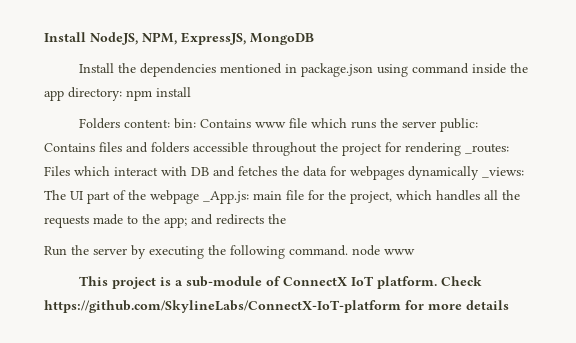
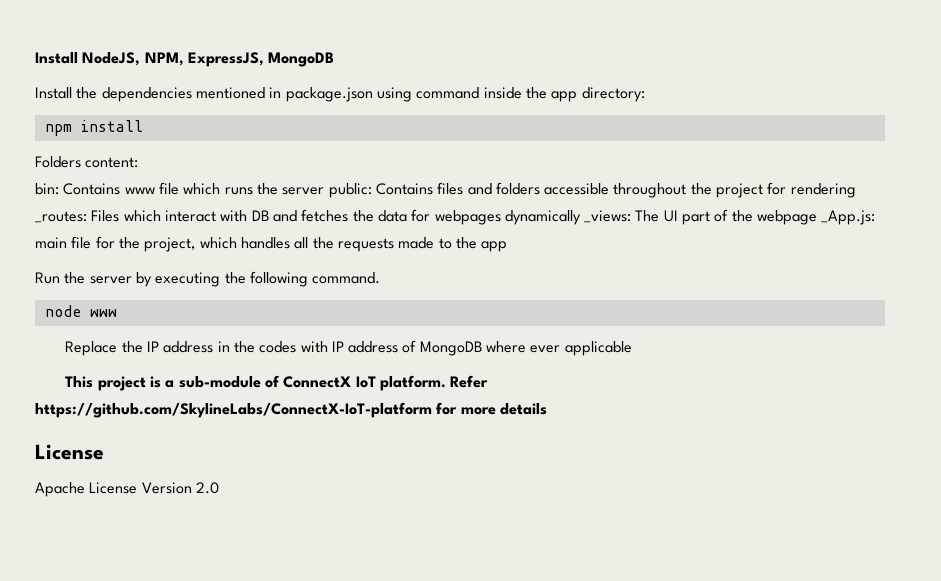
(122, 94) none -> (645, 94) //
(170, 123) none -> (139, 162) //
[164,214,286,228] app; and redirects the -> [481,241,508,252] app
(348, 250) none -> (381, 278) //
(415, 252) none -> [65,340,632,356] // Replace the IP address in the codes with IP address of MongoDB where ever applicable
[440,276,482,286] Check -> [450,375,489,388] Refer
(509, 305) none -> [35,444,104,460] [35,482,219,497] // License // Apache License Version 2.0

